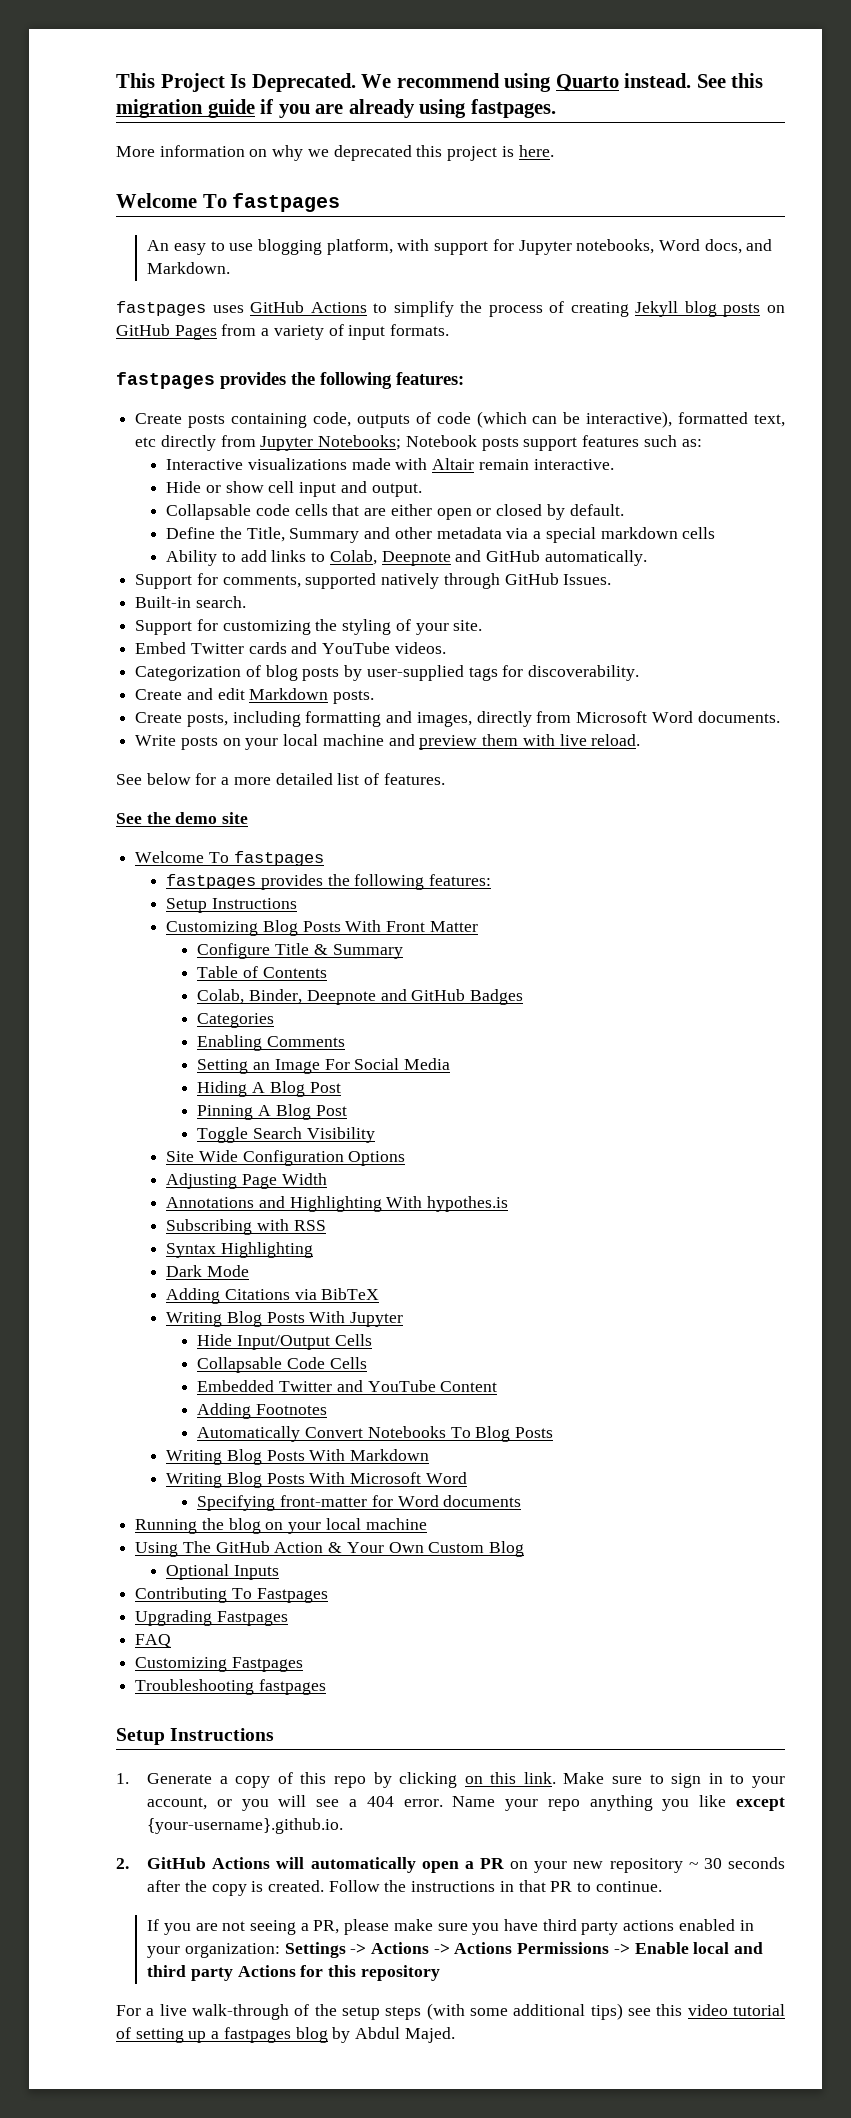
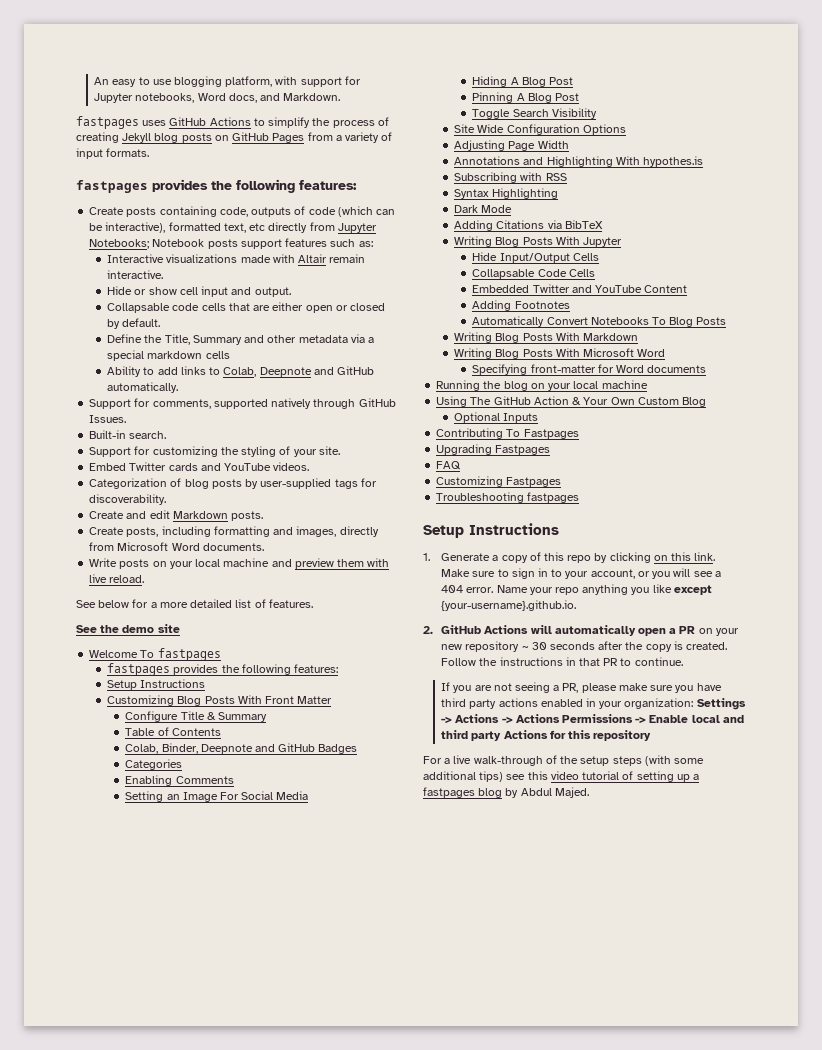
[116,73,764,92] [116,99,556,118] [116,145,554,161] [116,193,341,212] This Project Is Deprecated. We recommend using Quarto instead. See this migration guide if you are already using fastpages. // More information on why we deprecated this project is here. // Welcome To fastpages // -> (94, 81) none

